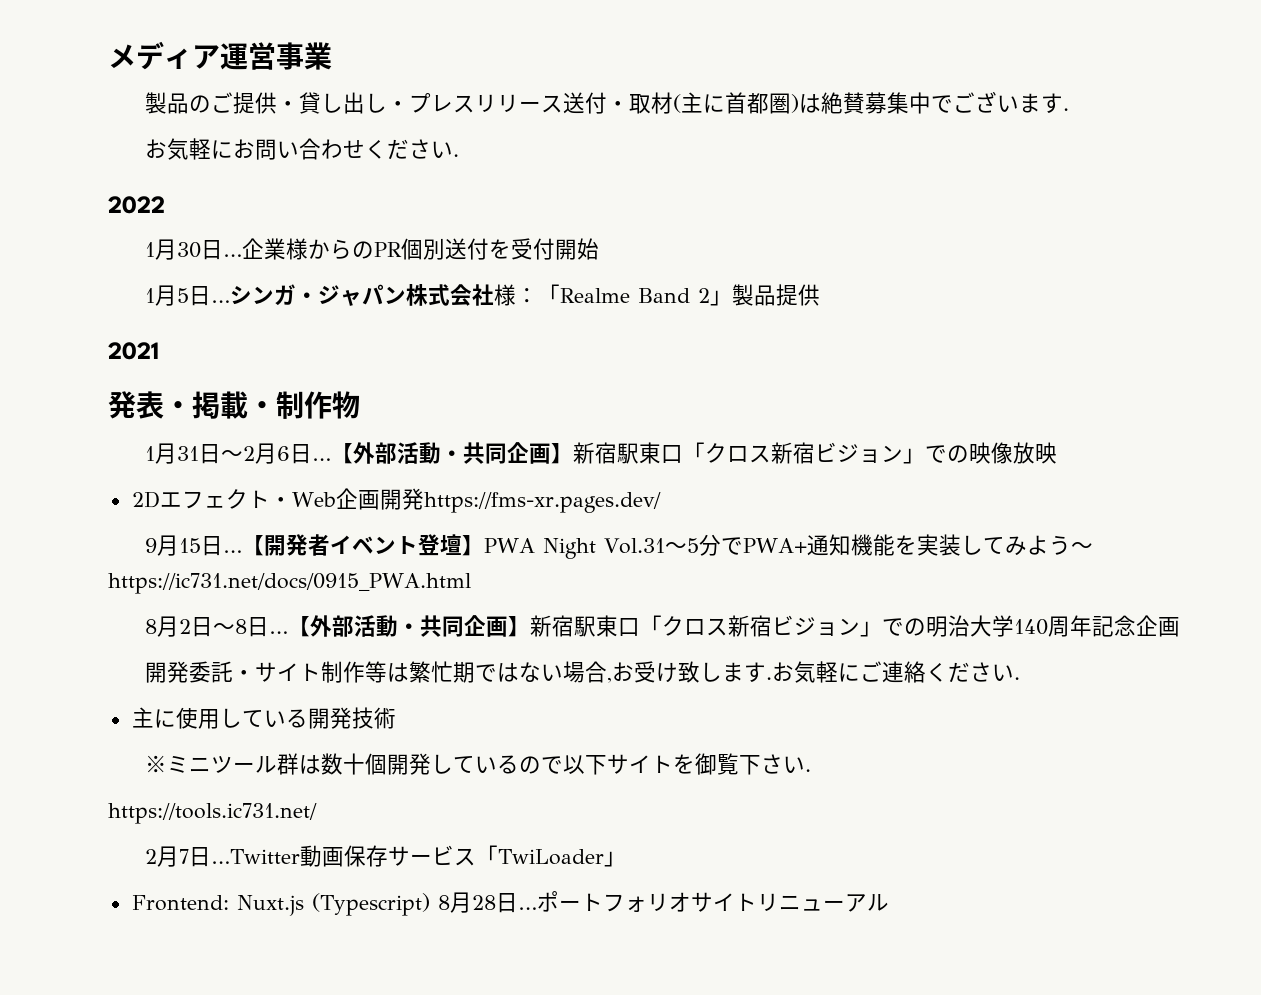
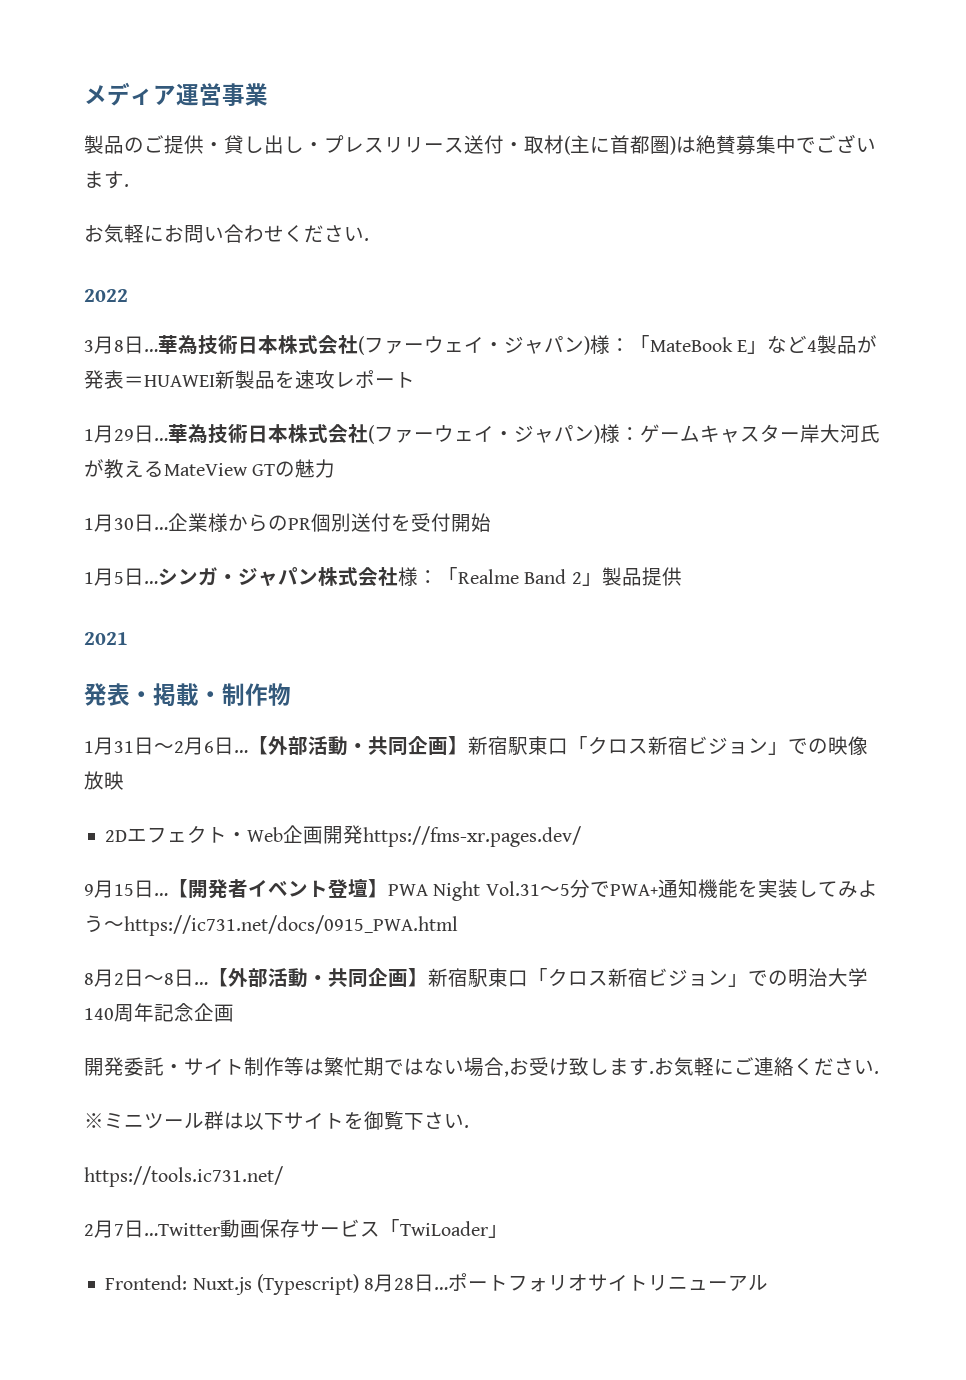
(165, 205) none -> [84,334,878,355] [84,370,415,389] [84,423,880,444] [84,459,336,479] // 3月8日…華為技術日本株式会社(ファーウェイ・ジャパン)様：「MateBook E」など4製品が発表＝HUAWEI新製品を速攻レポート // 1月29日…華為技術日本株式会社(ファーウェイ・ジャパン)様：ゲームキャスター岸大河氏が教えるMateView GTの魅力
[131,707,396,729] // 主に使用している開発技術 -> (879, 1072) none
[320,753,563,775] 数十個開発しているので -> (244, 1120) none

